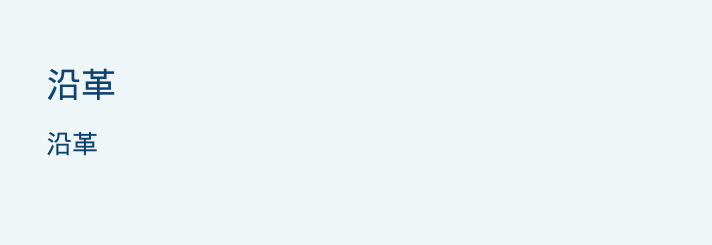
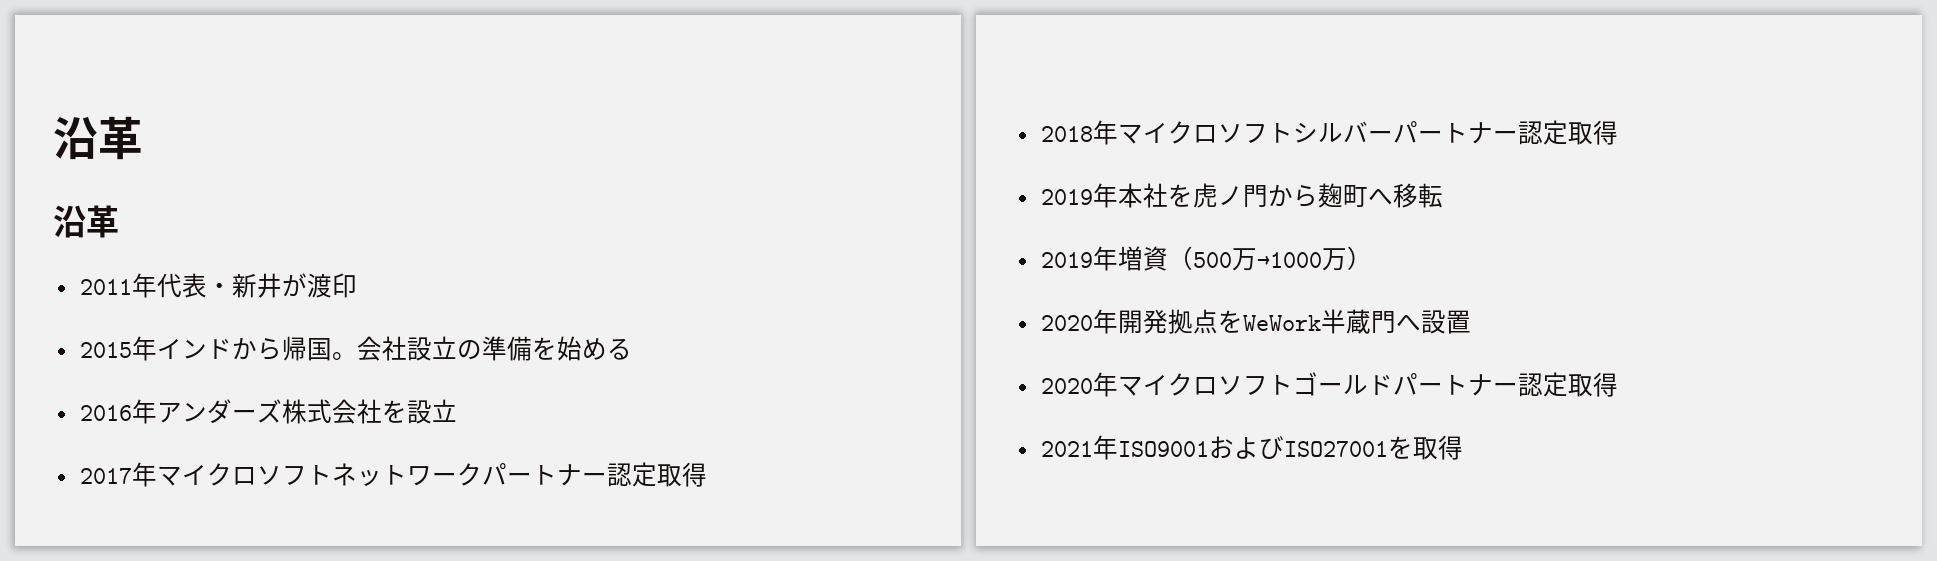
(98, 143) none -> [79,273,357,298] [79,336,632,361] [79,399,457,424] [79,462,707,487] [1040,120,1618,145] [1040,183,1443,208] [1040,246,1372,271] [1040,309,1471,334] [1040,372,1618,397] [1040,435,1463,460] // 2011年代表・新井が渡印 // 2015年インドから帰国。会社設立の準備を始める // 2016年アンダーズ株式会社を設立 // 2017年マイクロソフトネットワークパートナー認定取得 // 2018年マイクロソフトシルバーパートナー認定取得 // 2019年本社を虎ノ門から麹町へ移転 // 2019年増資（500万→1000万） // 2020年開発拠点をWeWork半蔵門へ設置 // 2020年マイクロソフトゴールドパートナー認定取得 // 2021年ISO9001およびISO27001を取得

